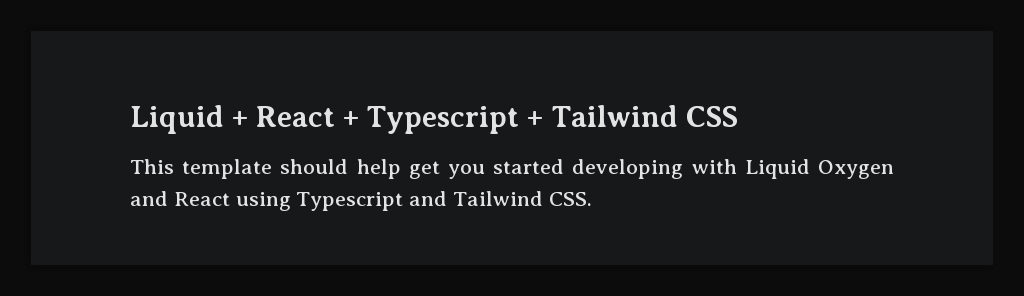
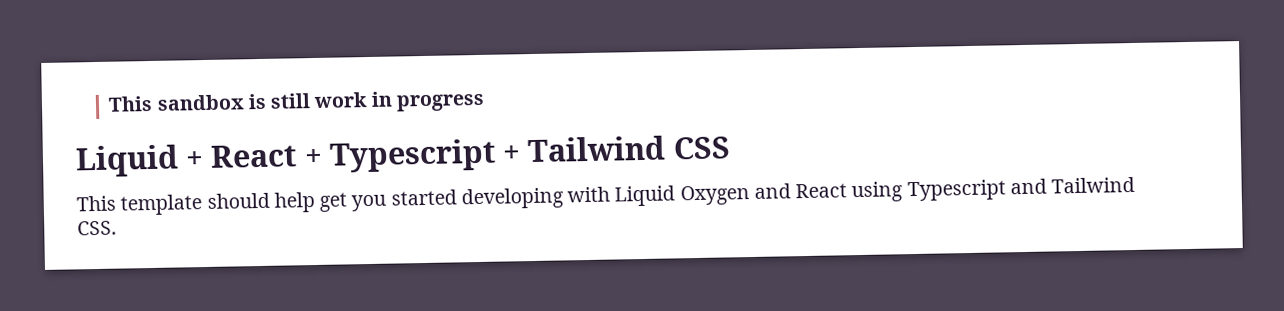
(130, 119) none -> [108,91,485,112] This sandbox is still work in progress //

